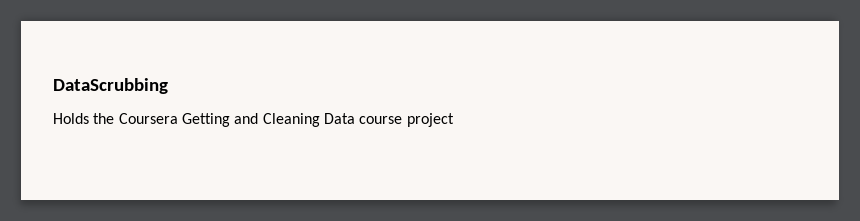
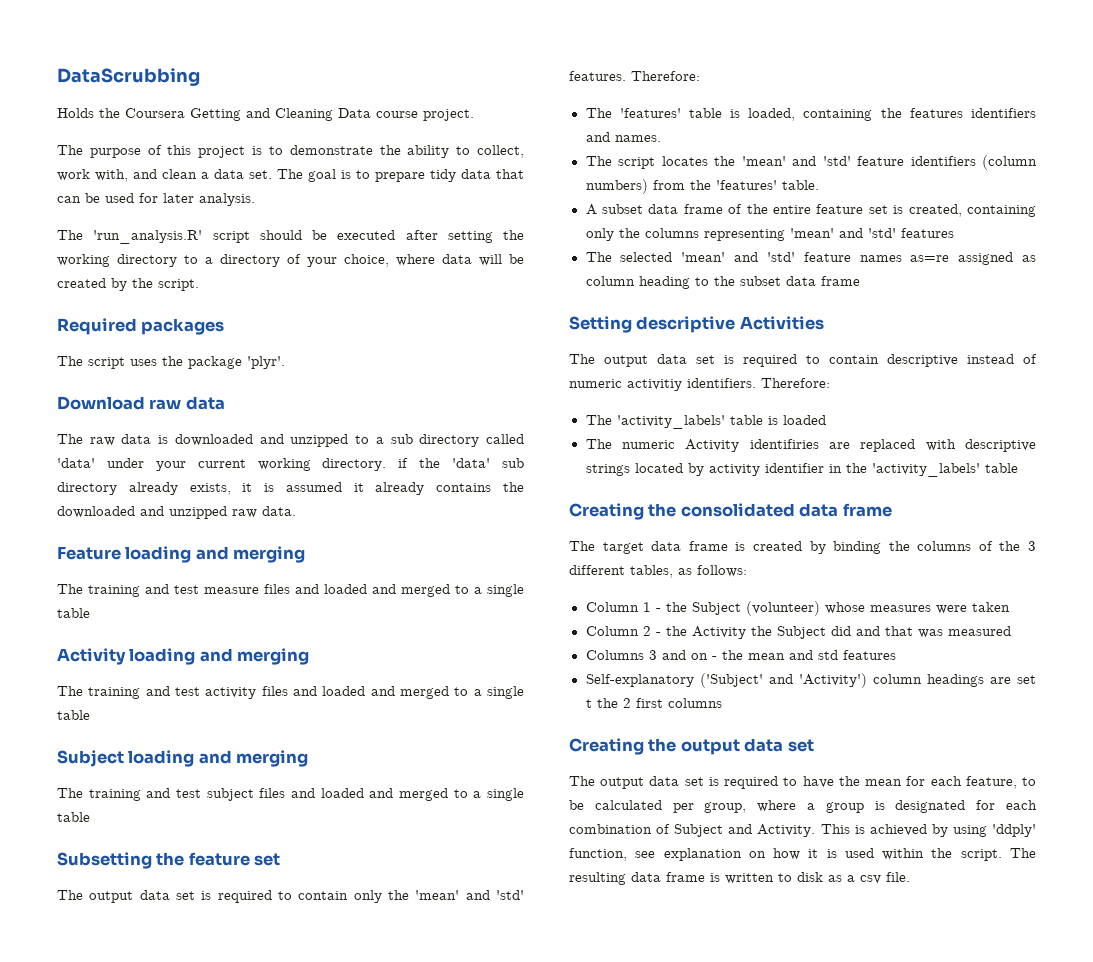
[406,113,454,127] project -> [423,109,474,121] [57,145,524,158] [57,169,524,182] [57,193,255,206] [57,230,524,244] [57,254,524,267] [57,278,199,291] [57,318,225,335] [57,356,285,369] [57,396,225,410] [57,434,525,447] [57,458,525,471] [57,482,524,495] [57,506,296,519] [57,546,306,563] [57,584,524,597] [57,608,90,618] [57,648,310,665] [57,686,524,699] [57,710,90,720] [57,750,309,767] [57,788,525,801] [57,812,90,822] [57,852,281,869] [57,890,524,903] [569,71,700,81] [585,108,1036,121] [585,132,661,142] [585,155,1037,170] [585,179,819,194] [585,204,1036,217] [585,228,954,241] [585,252,1036,265] [585,276,860,289] [569,316,824,333] [569,354,1037,367] [569,378,830,391] [585,415,826,429] [585,439,1036,452] [585,463,1018,477] [569,503,892,520] [569,541,1036,554] [569,565,747,578] [585,601,1010,616] [585,626,1011,639] [585,650,896,660] [585,673,1036,688] [585,698,722,708] [569,738,814,755] [569,776,1036,789] [569,800,1037,813] [569,824,1036,837] [569,848,1036,861] [569,872,910,885] project. // The purpose of this project is to demonstrate the ability to collect, work with, and clean a data set. The goal is to prepare tidy data that can be used for later analysis. // The 'run_analysis.R' script should be executed after setting the working directory to a directory of your choice, where data will be created by the script. // Required packages // The script uses the package 'plyr'. // Download raw data // The raw data is downloaded and unzipped to a sub directory called 'data' under your current working directory. if the 'data' sub directory already exists, it is assumed it already contains the downloaded and unzipped raw data. // Feature loading and merging // The training and test measure files and loaded and merged to a single table // Activity loading and merging // The training and test activity files and loaded and merged to a single table // Subject loading and merging // The training and test subject files and loaded and merged to a single table // Subsetting the feature set // The output data set is required to contain only the 'mean' and 'std' features. Therefore: // The 'features' table is loaded, containing the features identifiers and names. // The script locates the 'mean' and 'std' feature identifiers (column numbers) from the 'features' table. // A subset data frame of the entire feature set is created, containing only the columns representing 'mean' and 'std' features // The selected 'mean' and 'std' feature names as=re assigned as column heading to the subset data frame // Setting descriptive Activities // The output data set is required to contain descriptive instead of numeric activitiy identifiers. Therefore: // The 'activity_labels' table is loaded // The numeric Activity identifiries are replaced with descriptive strings located by activity identifier in the 'activity_labels' table // Creating the consolidated data frame // The target data frame is created by binding the columns of the 3 different tables, as follows: // Column 1 - the Subject (volunteer) whose measures were taken // Column 2 - the Activity the Subject did and that was measured // Columns 3 and on - the mean and std features // Self-explanatory ('Subject' and 'Activity') column headings are set t the 2 first columns // Creating the output data set // The output data set is required to have the mean for each feature, to be calculated per group, where a group is designated for each combination of Subject and Activity. This is achieved by using 'ddply' function, see explanation on how it is used within the script. The resulting data frame is written to disk as a csv file.

